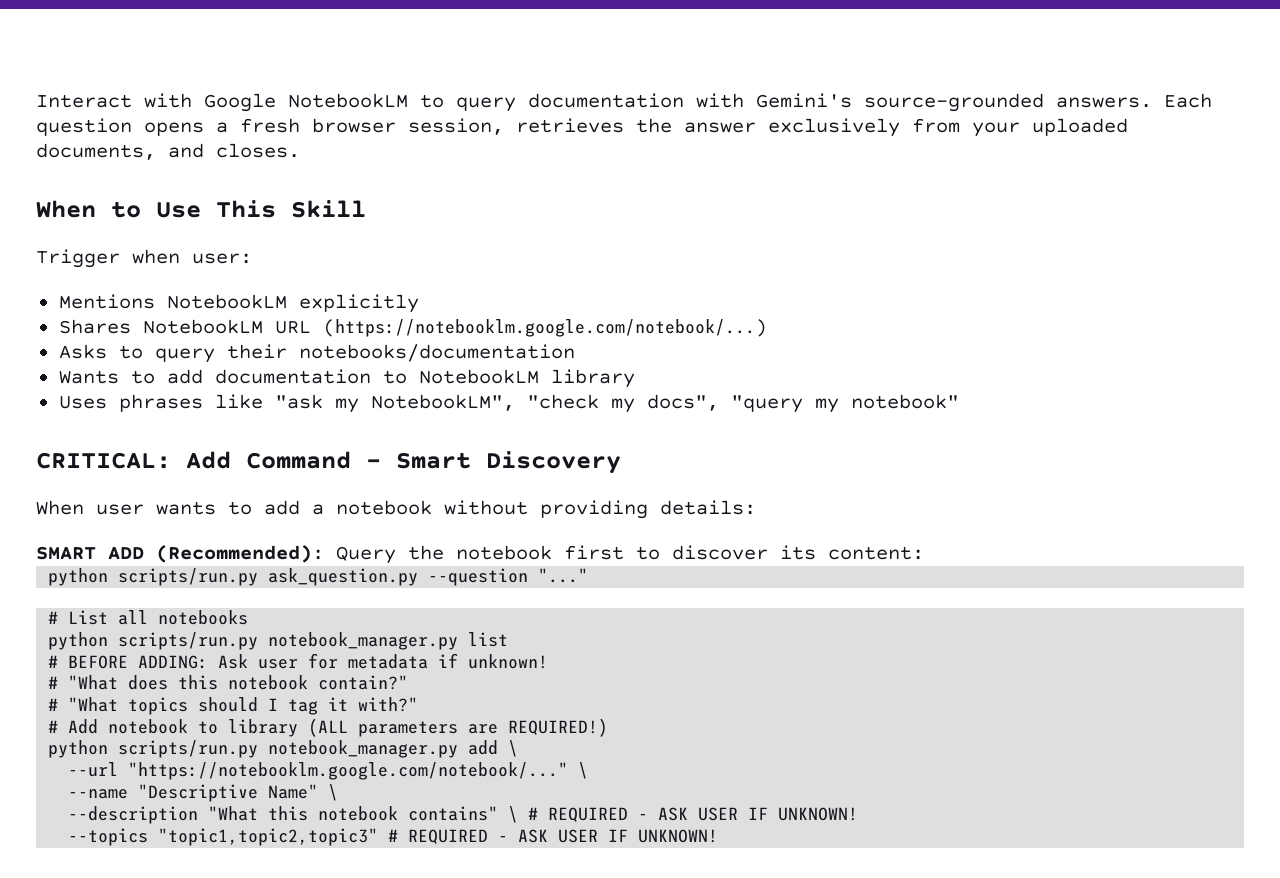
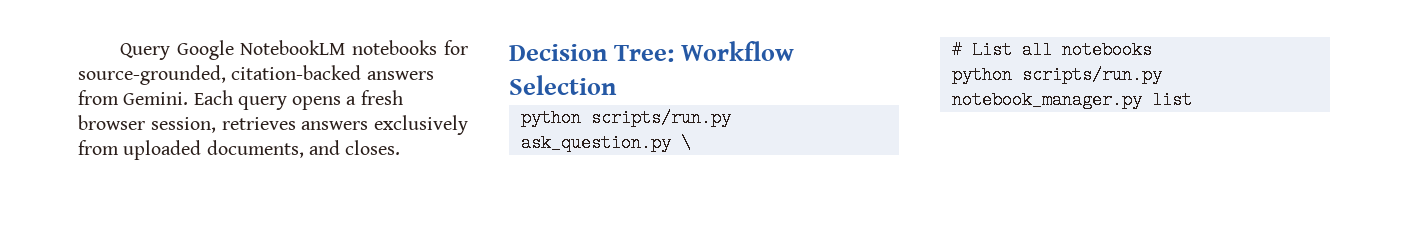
[36,93,1212,112] [36,118,132,136] Interact with Google NotebookLM to query documentation with Gemini's source-grounded answers. Each question -> [119,40,469,60] [78,65,434,85] [78,90,287,110] Query Google NotebookLM notebooks for source-grounded, citation-backed answers from Gemini. Each query
[636,118,756,133] the answer -> [301,121,369,130] answers
[972,122,1020,137] your -> (119, 147) none
[36,200,366,218] [36,249,252,268] [58,294,419,313] [58,319,767,337] [58,344,575,363] [58,369,635,388] [58,394,959,413] [36,451,621,474] [36,500,756,519] [36,545,924,564] When to Use This Skill // Trigger when user: // Mentions NotebookLM explicitly // Shares NotebookLM URL (https://notebooklm.google.com/notebook/...) // Asks to query their notebooks/documentation // Wants to add documentation to NotebookLM library // Uses phrases like "ask my NotebookLM", "check my docs", "query my notebook" // CRITICAL: Add Command - Smart Discovery // When user wants to add a notebook without providing details: // SMART ADD (Recommended): Query the notebook first to discover its content: -> [509,41,795,62] [509,75,617,95] Decision Tree: Workflow Selection
[428,568,589,586] --question "..." -> [680,134,691,152] \
[48,653,549,669] [48,675,409,690] [48,697,419,715] [48,718,609,737] [48,740,519,758] [68,762,589,780] [68,784,339,802] [68,806,859,824] [68,828,719,846] // # BEFORE ADDING: Ask user for metadata if unknown! // # "What does this notebook contain?" // # "What topics should I tag it with?" // # Add notebook to library (ALL parameters are REQUIRED!) // python scripts/run.py notebook_manager.py add \ // --url "https://notebooklm.google.com/notebook/..." \ // --name "Descriptive Name" \ // --description "What this notebook contains" \ # REQUIRED - ASK USER IF UNKNOWN! // --topics "topic1,topic2,topic3" # REQUIRED - ASK USER IF UNKNOWN! -> (1192, 100) none

